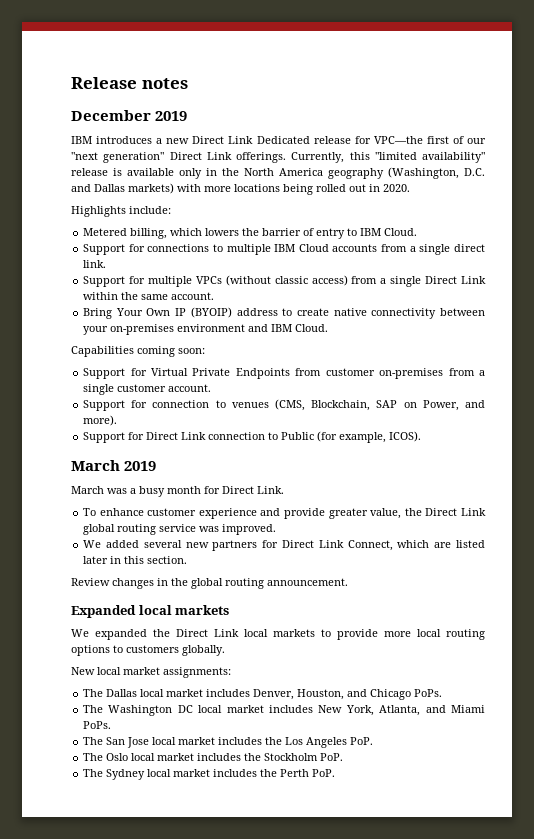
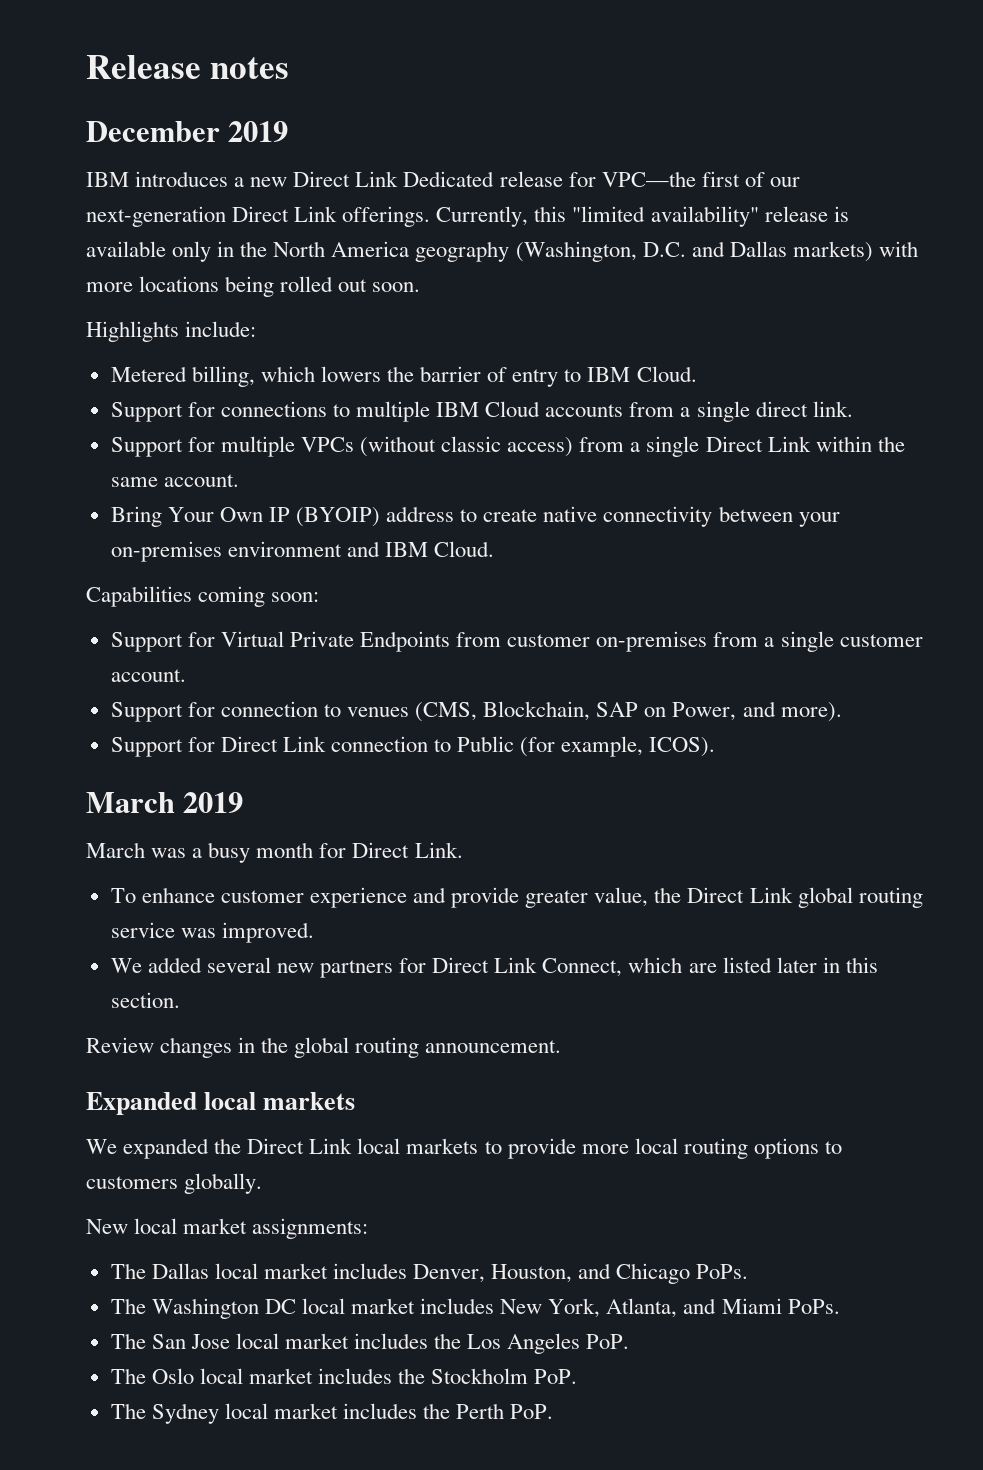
[71,152,165,163] "next generation" -> [86,206,226,227] next-generation
[369,184,410,192] in 2020. -> [372,282,421,292] soon.

